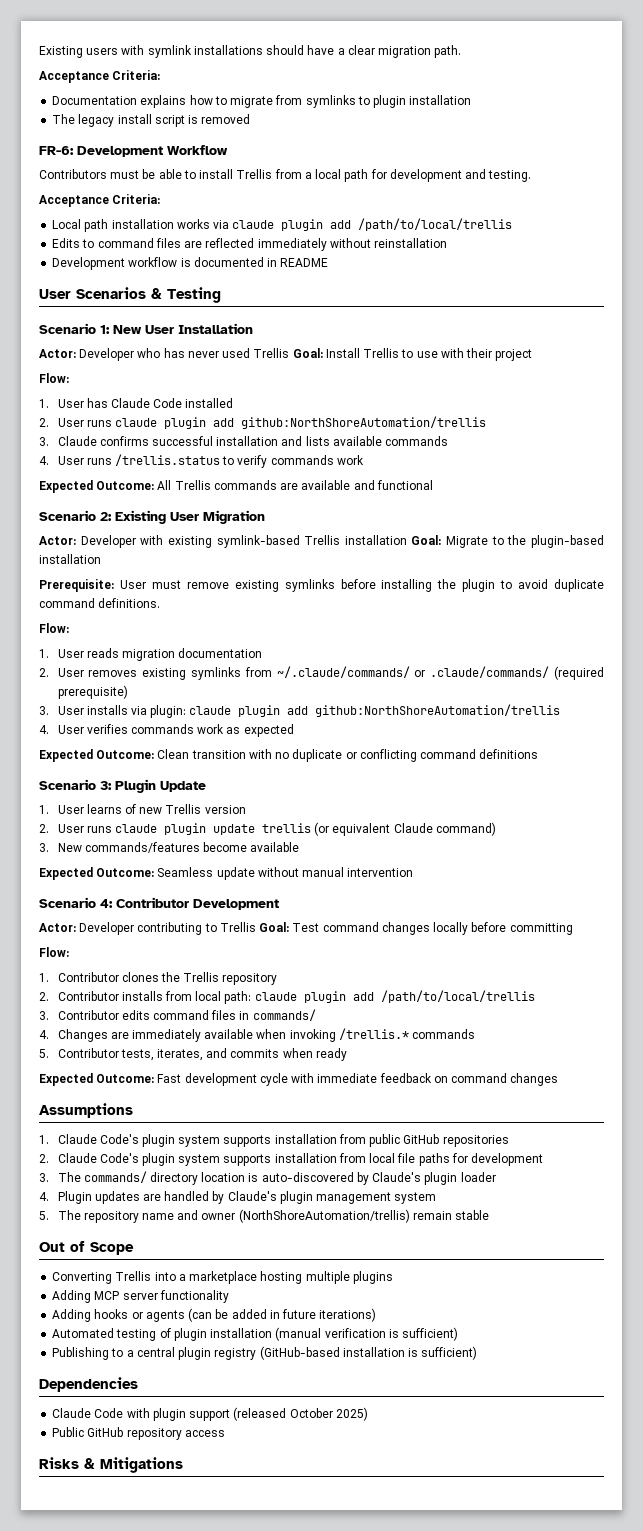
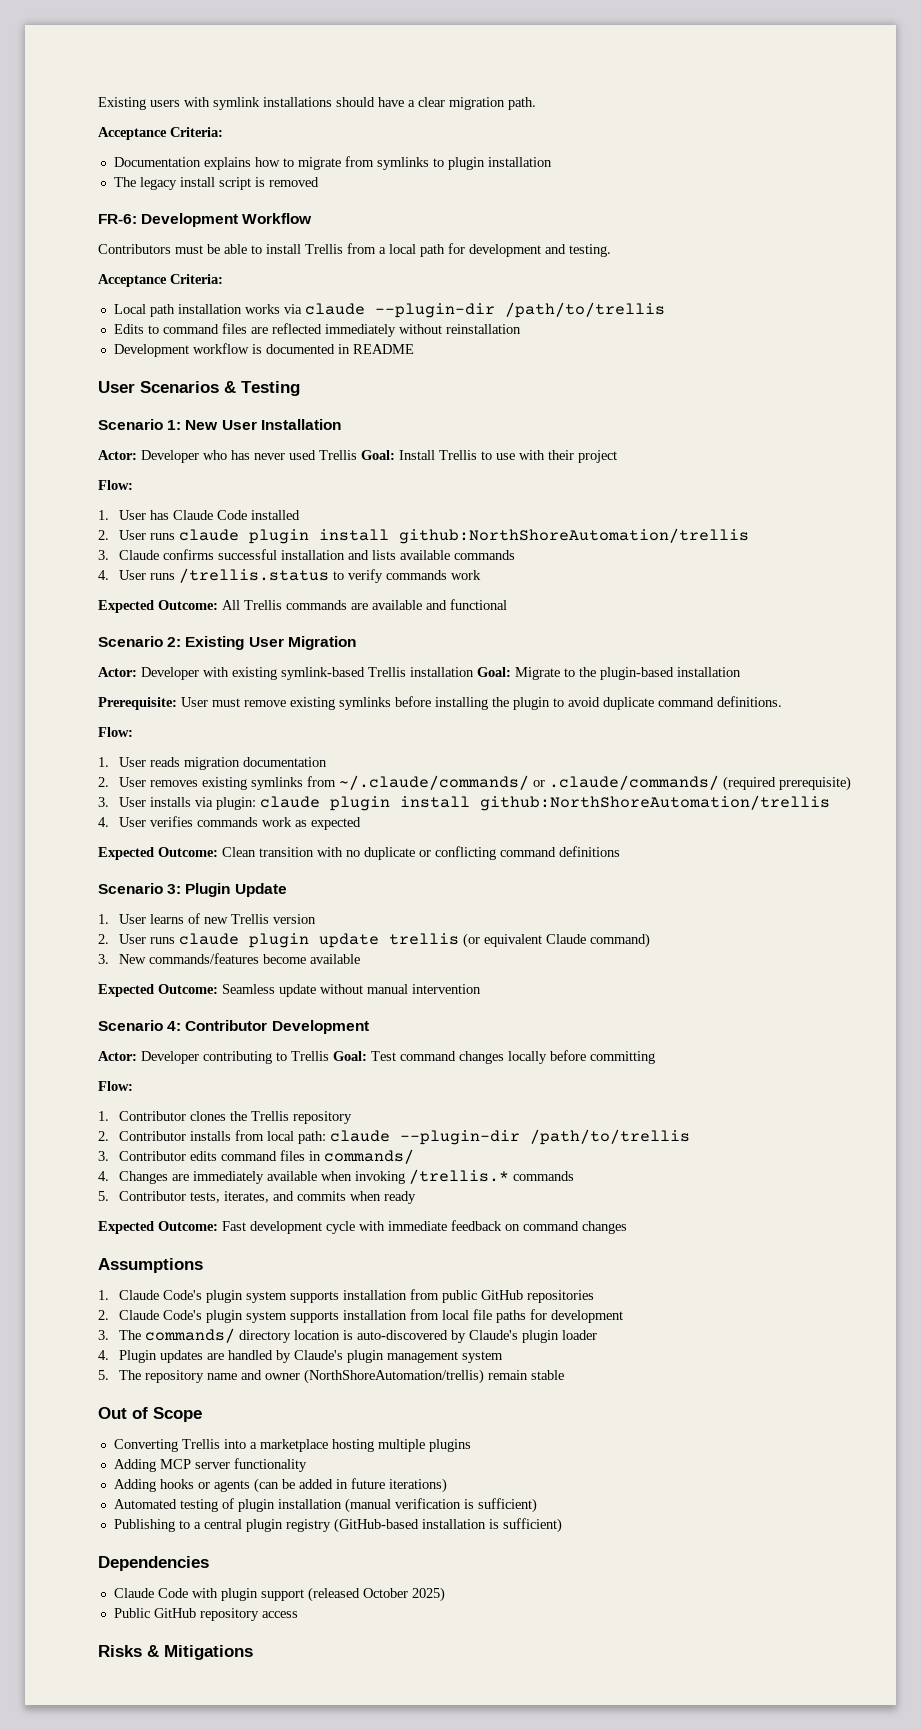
[281,218,513,231] plugin add /path/to/local/trellis -> [374,302,665,318] --plugin-dir /path/to/trellis
[213,418,235,427] add -> [319,529,390,541] install
[287,706,309,715] add -> [400,796,471,808] install
[303,990,535,1003] plugin add /path/to/local/trellis -> [400,1129,691,1145] --plugin-dir /path/to/trellis

